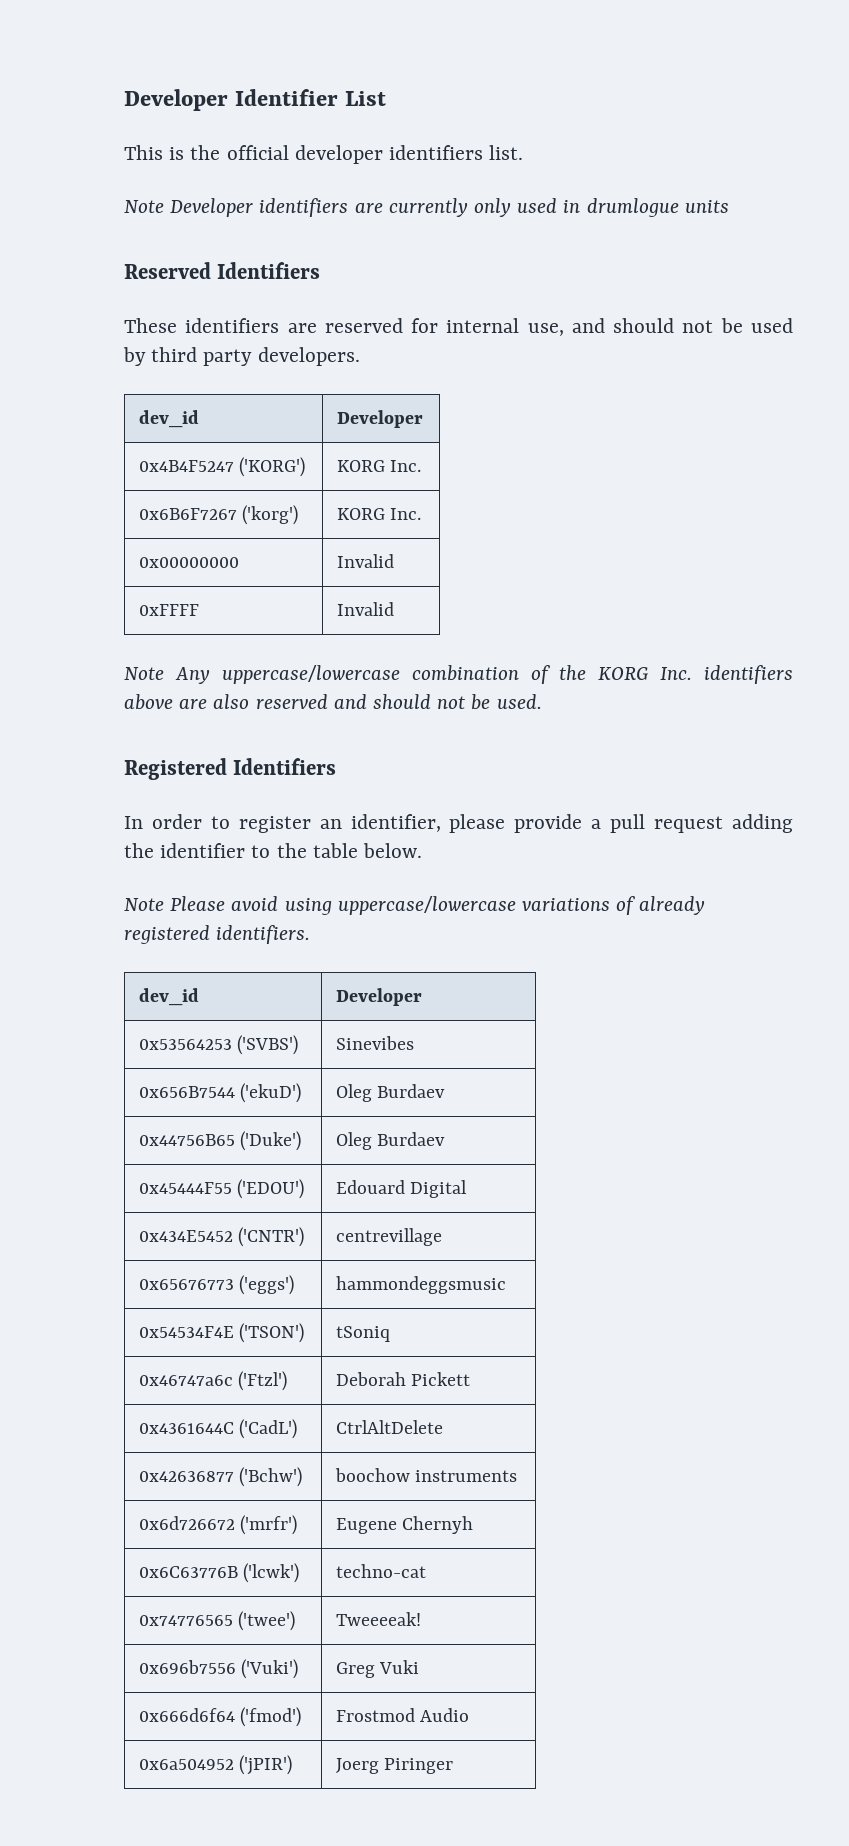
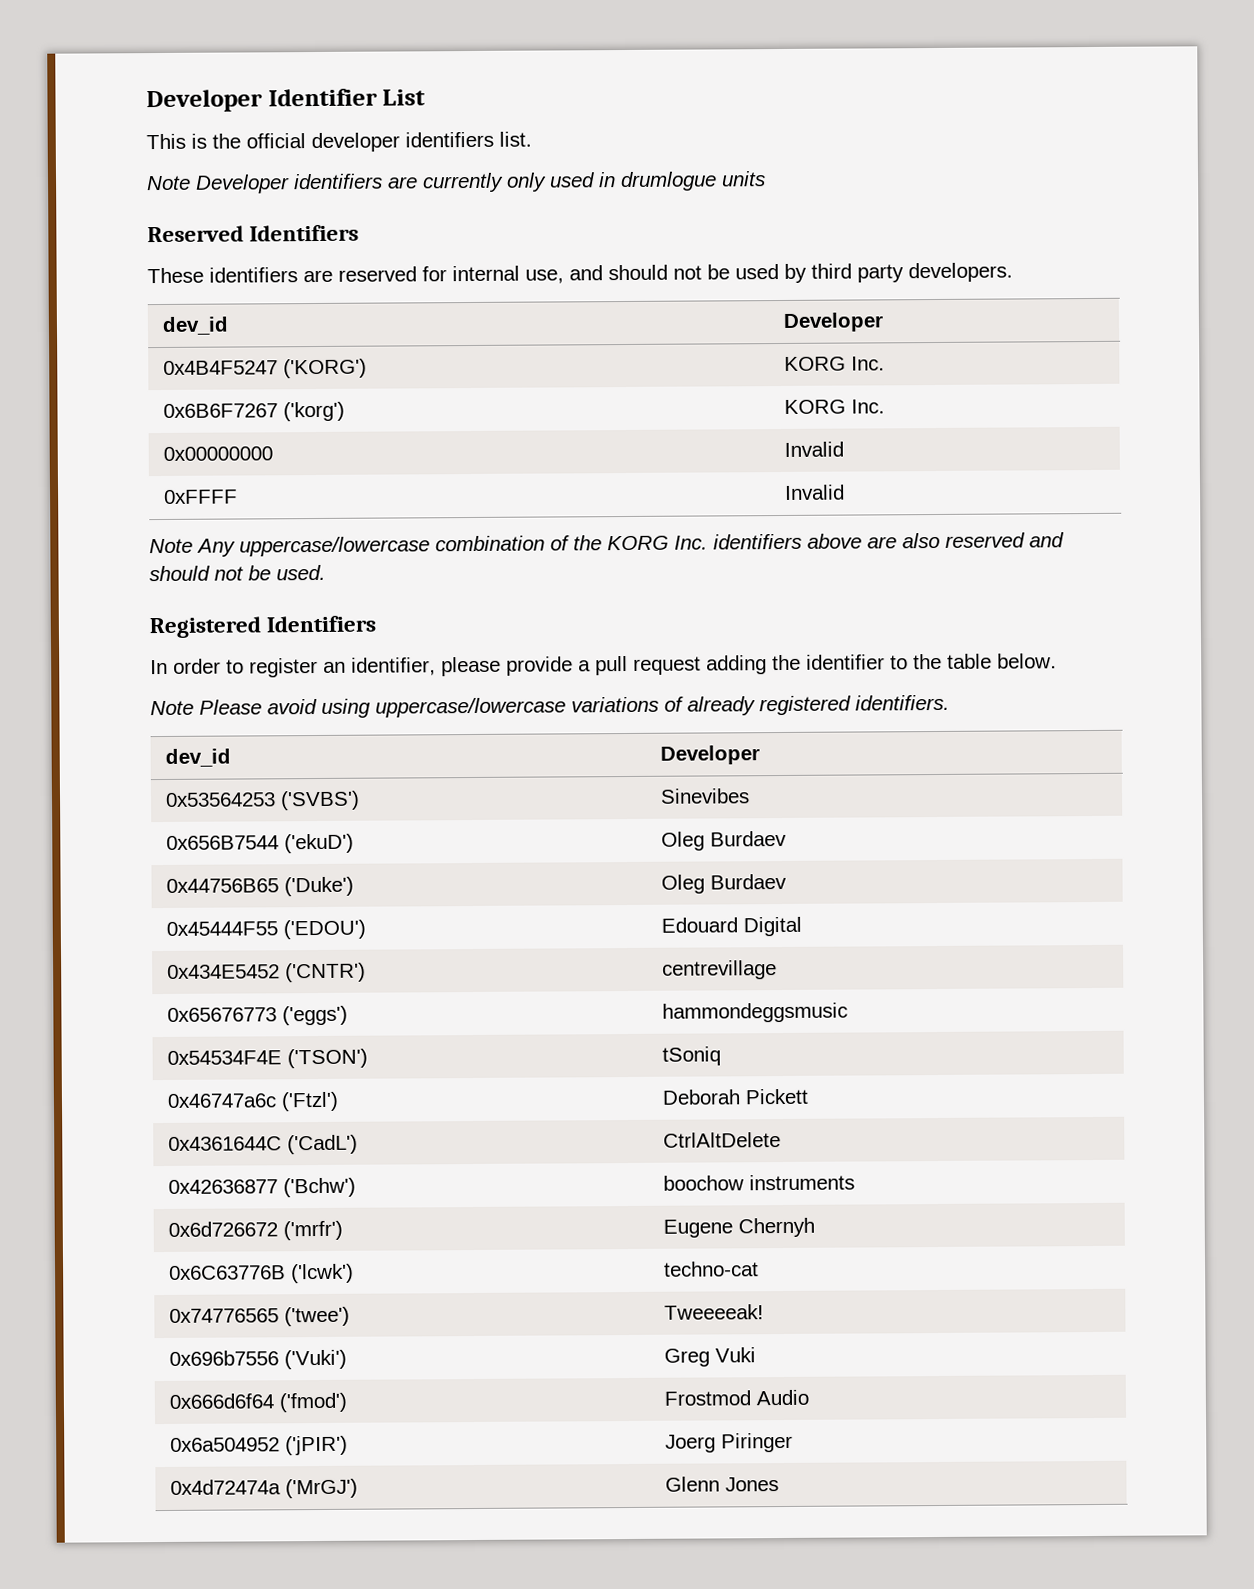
(454, 1766) none -> [169,1478,358,1499] [664,1476,779,1492] // 0x4d72474a ('MrGJ') | Glenn Jones

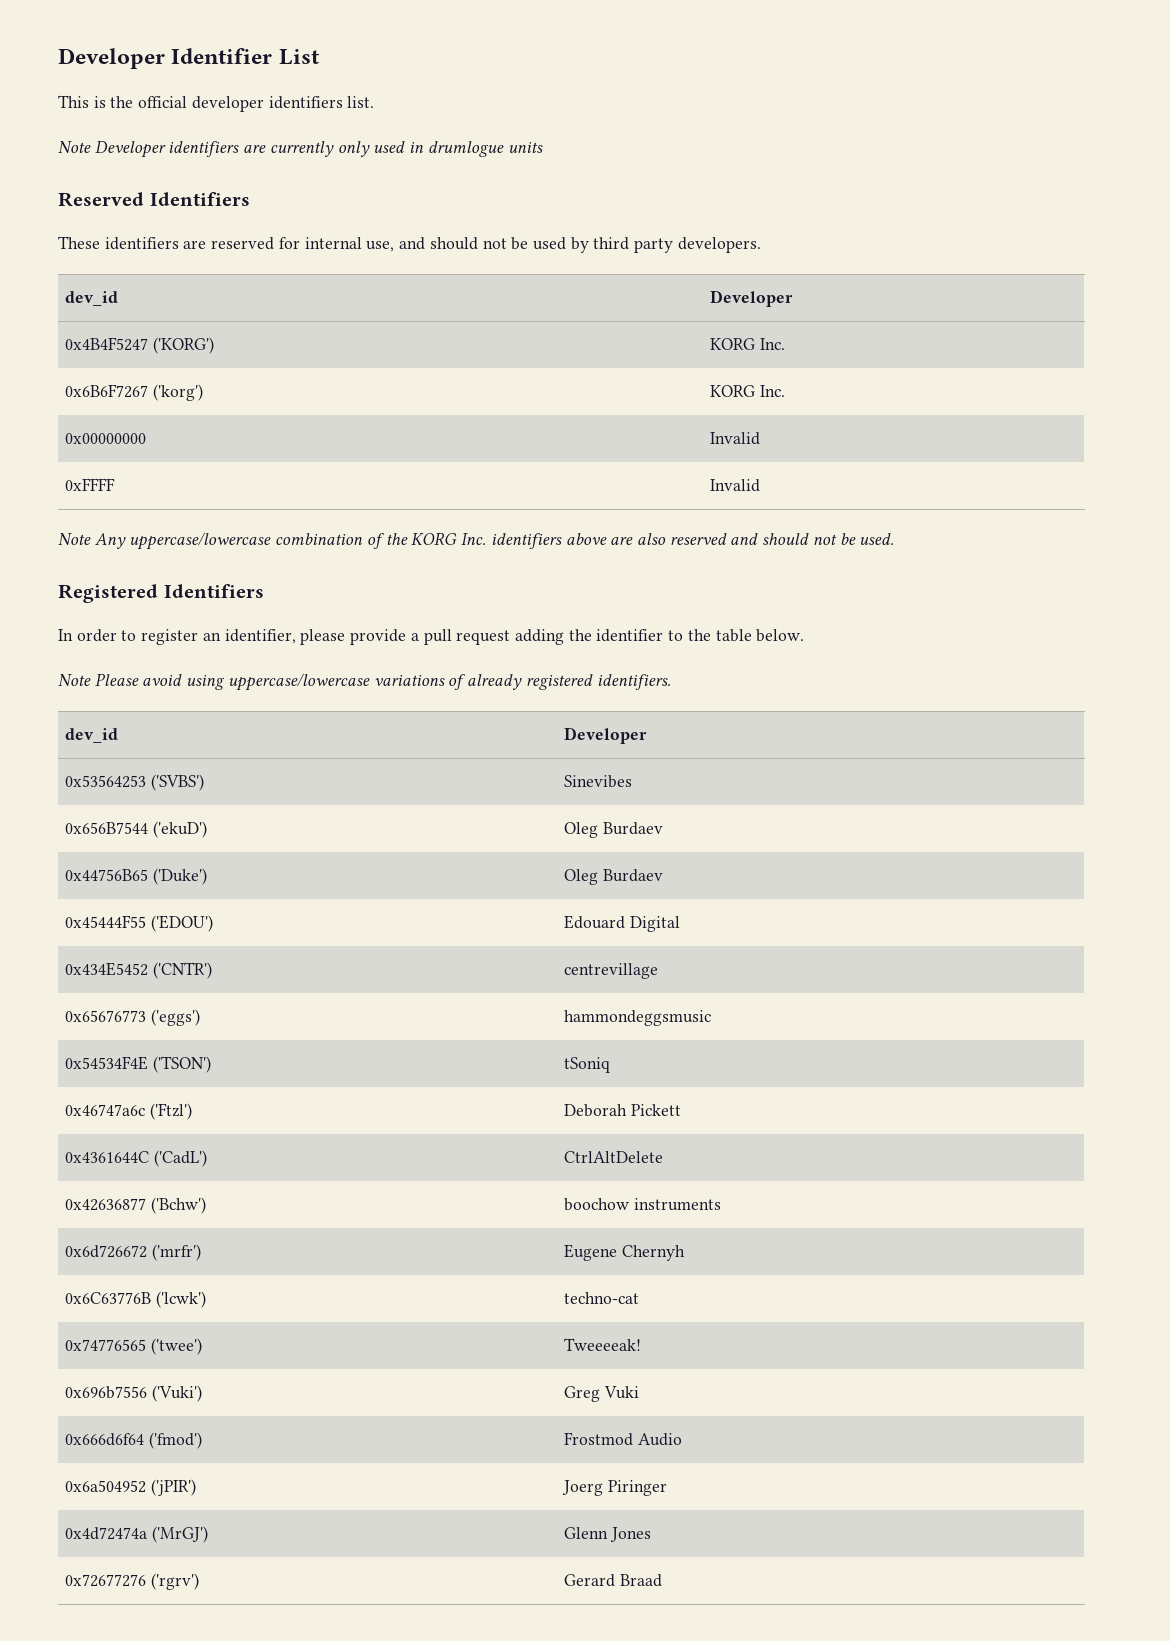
(779, 1484) none -> [65,1573,199,1590] [564,1574,662,1587] // 0x72677276 ('rgrv') | Gerard Braad

